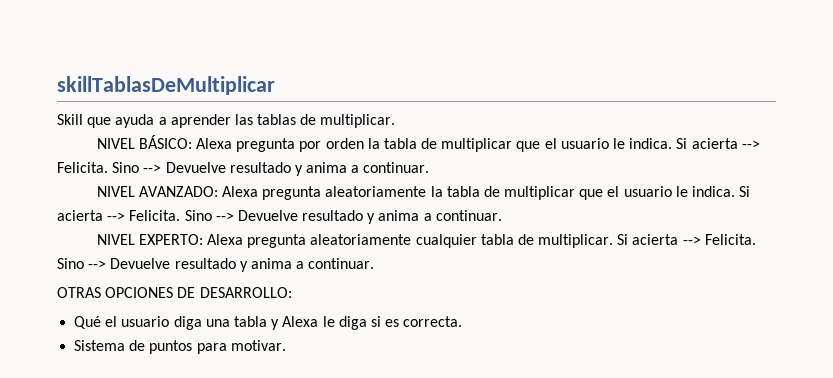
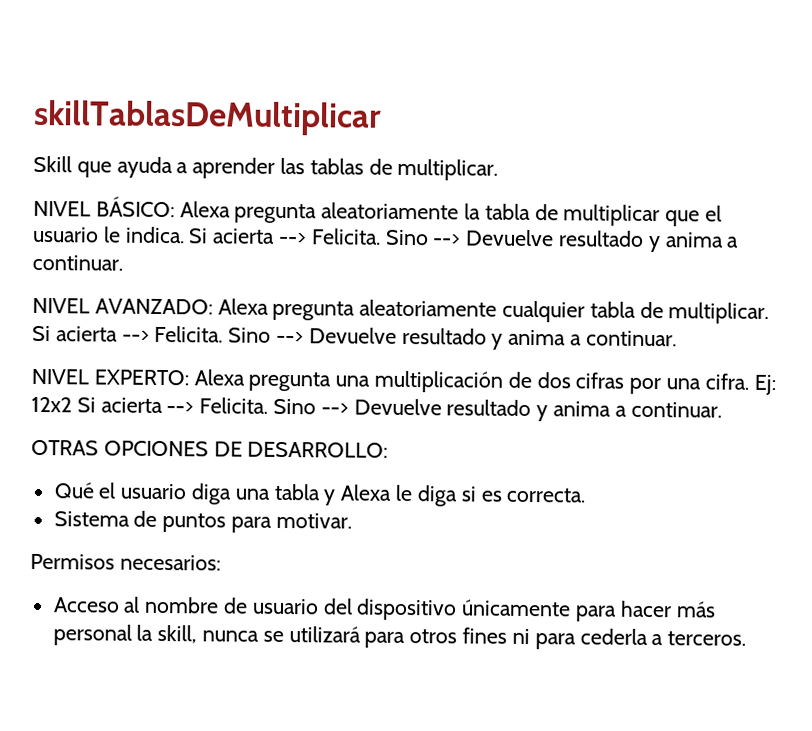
[299,138,364,152] por orden -> [321,202,460,220] aleatoriamente
[430,186,736,200] la tabla de multiplicar que el usuario le indica. -> [501,300,770,324] cualquier tabla de multiplicar.
[310,234,614,248] aleatoriamente cualquier tabla de multiplicar. -> [335,370,776,396] [31,396,72,413] una multiplicación de dos cifras por una cifra. Ej: 12x2
(286, 345) none -> [30,553,221,571] [52,596,716,622] [52,624,747,650] // Permisos necesarios: // Acceso al nombre de usuario del dispositivo únicamente para hacer más personal la skill, nunca se utilizará para otros fines ni para cederla a terceros.

